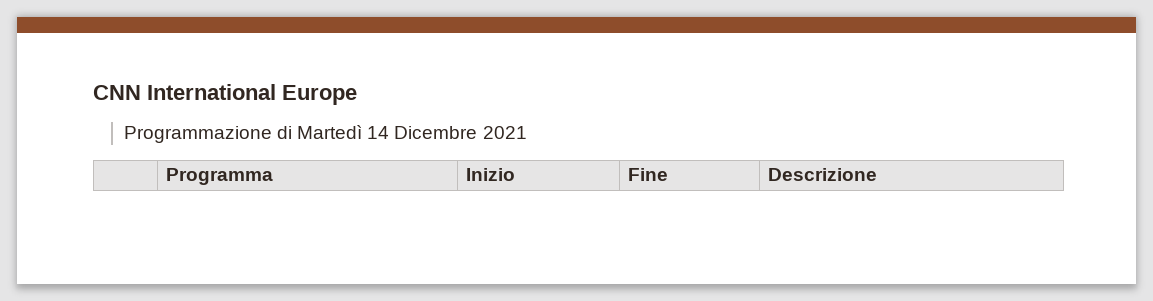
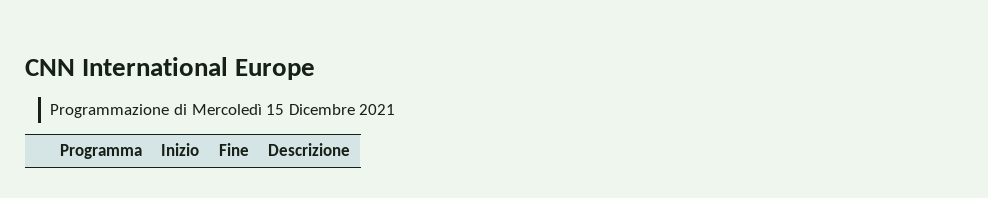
[297,125,390,139] Martedì 14 -> [191,104,285,115] Mercoledì 15

